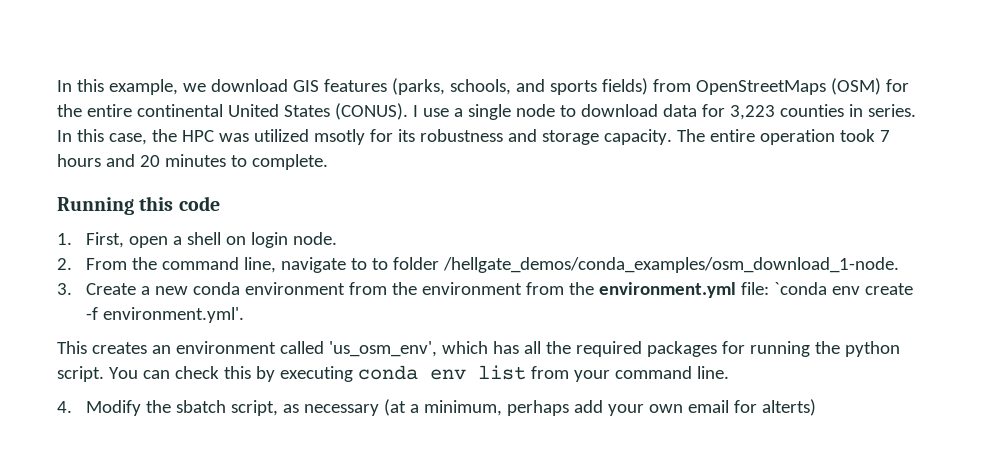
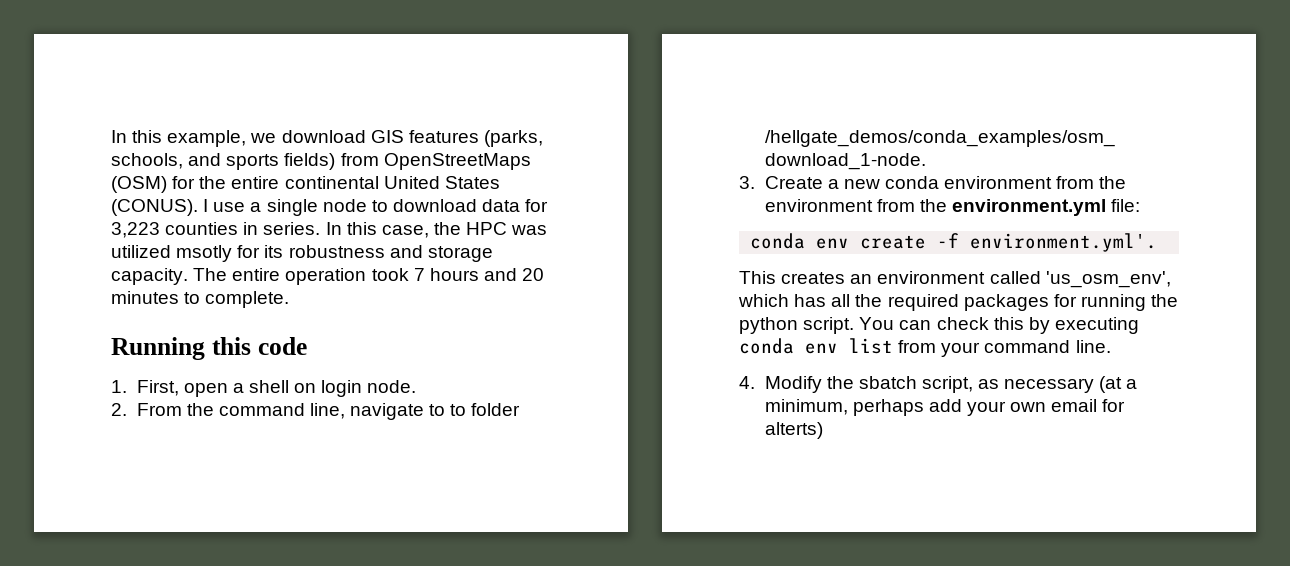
[774,282,828,295] `conda -> [750,233,806,249] // conda

